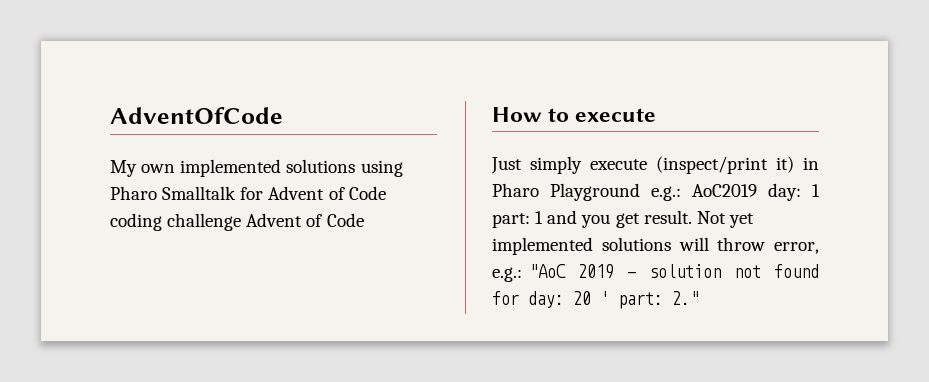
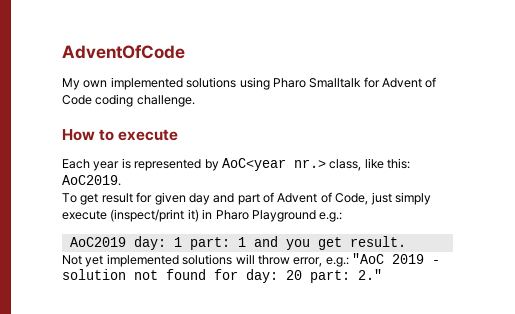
[167,213,364,231] challenge Advent of Code -> [136,95,195,107] challenge.
[491,157,522,174] Just -> [62,158,410,171] [62,175,121,186] [62,192,392,205] Each year is represented by AoC<year nr.> class, like this: AoC2019. // To get result for given day and part of Advent of Code, just
(681, 193) none -> (343, 217) //
(692, 217) none -> (406, 241) //
[600,291,609,305] ' -> (302, 275) none

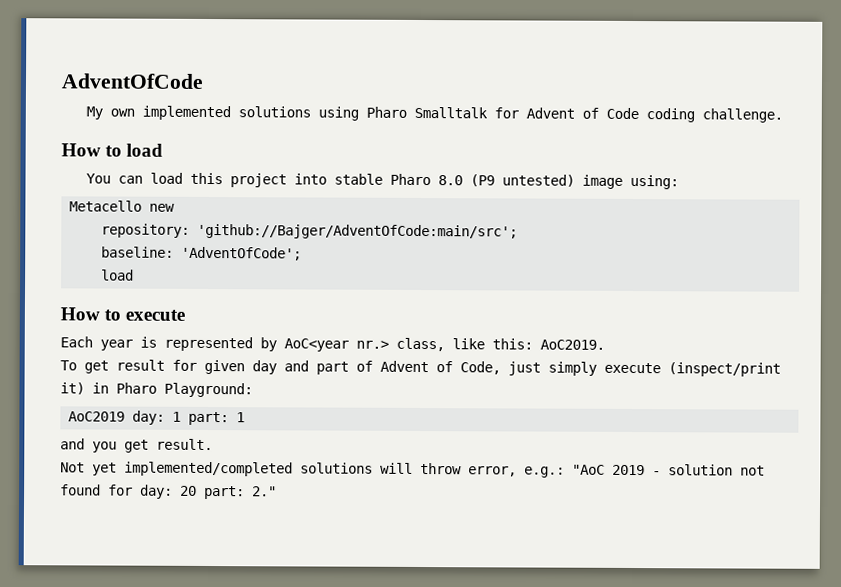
(195, 101) none -> [61,143,164,157] [86,172,680,190] [69,200,176,212] [101,223,519,240] [101,246,303,261] [101,269,135,281] // How to load // You can load this project into stable Pharo 8.0 (P9 untested) image using: // Metacello new // repository: 'github://Bajger/AdventOfCode:main/src'; // baseline: 'AdventOfCode'; // load
[251,210,343,222] Playground e.g.: -> [164,382,253,398] Playground:
(246, 242) none -> (246, 417) //
[106,254,179,267] implemented -> [124,461,293,477] implemented/completed

